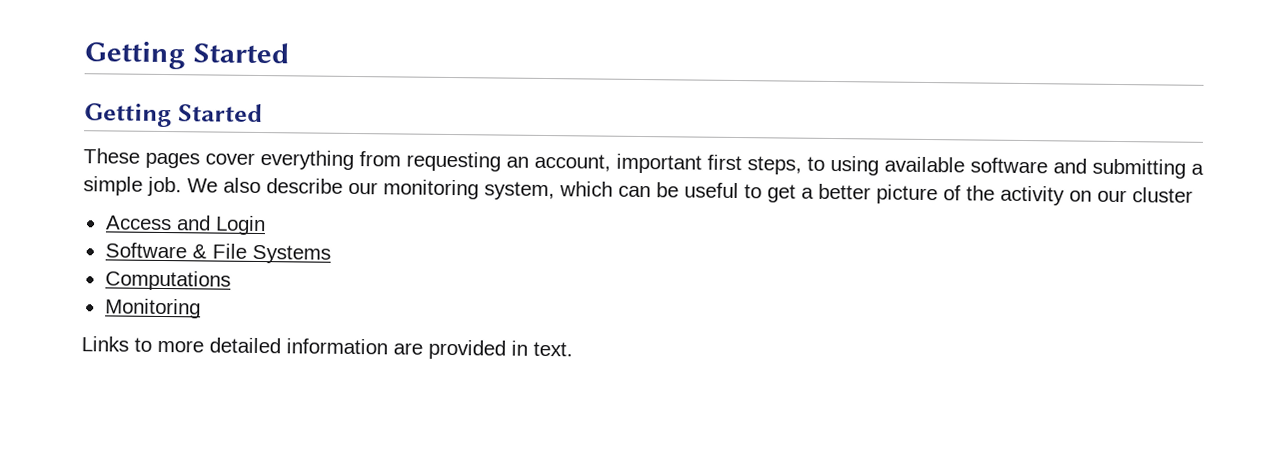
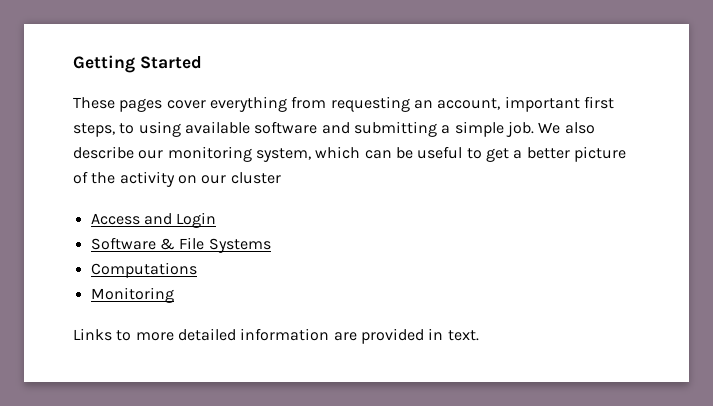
[84,40,289,70] [84,103,263,128] Getting Started // Getting Started -> [73,55,202,73] Getting Started

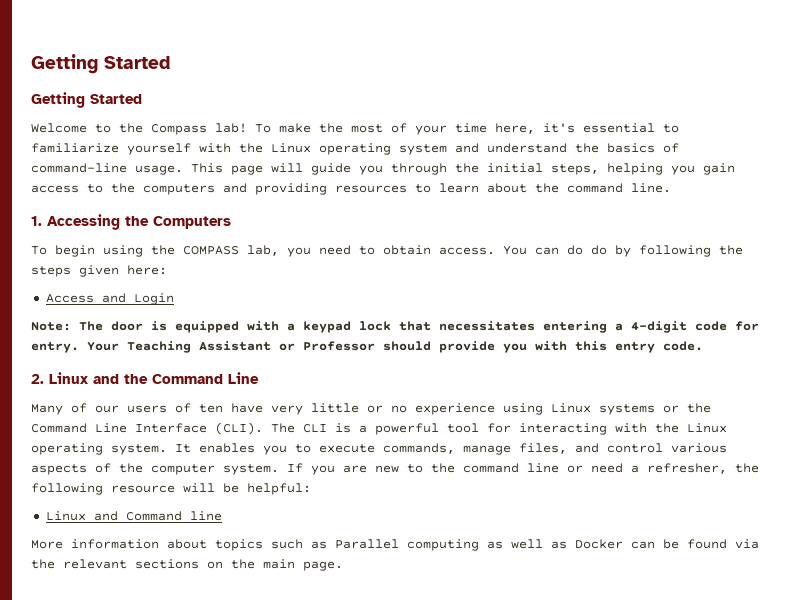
[73,55,202,73] [73,96,614,112] [73,121,595,137] [73,146,626,162] [73,171,281,187] [90,212,217,228] [90,237,271,253] [90,262,197,278] [90,287,174,303] [73,328,479,344] Getting Started // These pages cover everything from requesting an account, important first steps, to using available software and submitting a simple job. We also describe our monitoring system, which can be useful to get a better picture of the activity on our cluster // Access and Login // Software & File Systems // Computations // Monitoring // Links to more detailed information are provided in text. -> [31,54,170,74] [31,92,142,108] [31,123,679,135] [31,143,679,155] [31,163,735,175] [31,183,671,195] [31,214,231,230] [31,245,743,257] [31,265,167,277] [45,293,174,305] [31,321,759,333] [31,341,703,353] [31,372,259,384] [31,403,711,415] [31,422,727,435] [31,443,727,455] [31,463,759,475] [31,483,311,495] [45,511,222,521] [31,539,759,551] [31,559,343,571] Getting Started // Getting Started // Welcome to the Compass lab! To make the most of your time here, it's essential to familiarize yourself with the Linux operating system and understand the basics of command-line usage. This page will guide you through the initial steps, helping you gain access to the computers and providing resources to learn about the command line. // 1. Accessing the Computers // To begin using the COMPASS lab, you need to obtain access. You can do do by following the steps given here: // Access and Login // Note: The door is equipped with a keypad lock that necessitates entering a 4-digit code for entry. Your Teaching Assistant or Professor should provide you with this entry code. // 2. Linux and the Command Line // Many of our users of ten have very little or no experience using Linux systems or the Command Line Interface (CLI). The CLI is a powerful tool for interacting with the Linux operating system. It enables you to execute commands, manage files, and control various aspects of the computer system. If you are new to the command line or need a refresher, the following resource will be helpful: // Linux and Command line // More information about topics such as Parallel computing as well as Docker can be found via the relevant sections on the main page.

